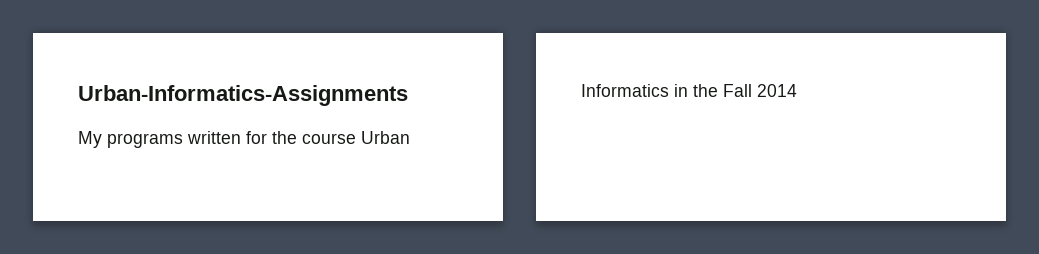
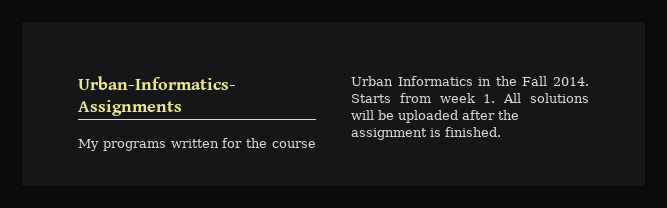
[757,84,797,97] 2014 -> [553,77,589,86] [351,93,589,103] [351,110,519,123] [351,127,501,140] 2014. Starts from week 1. All solutions will be uploaded after the assignment is finished.

